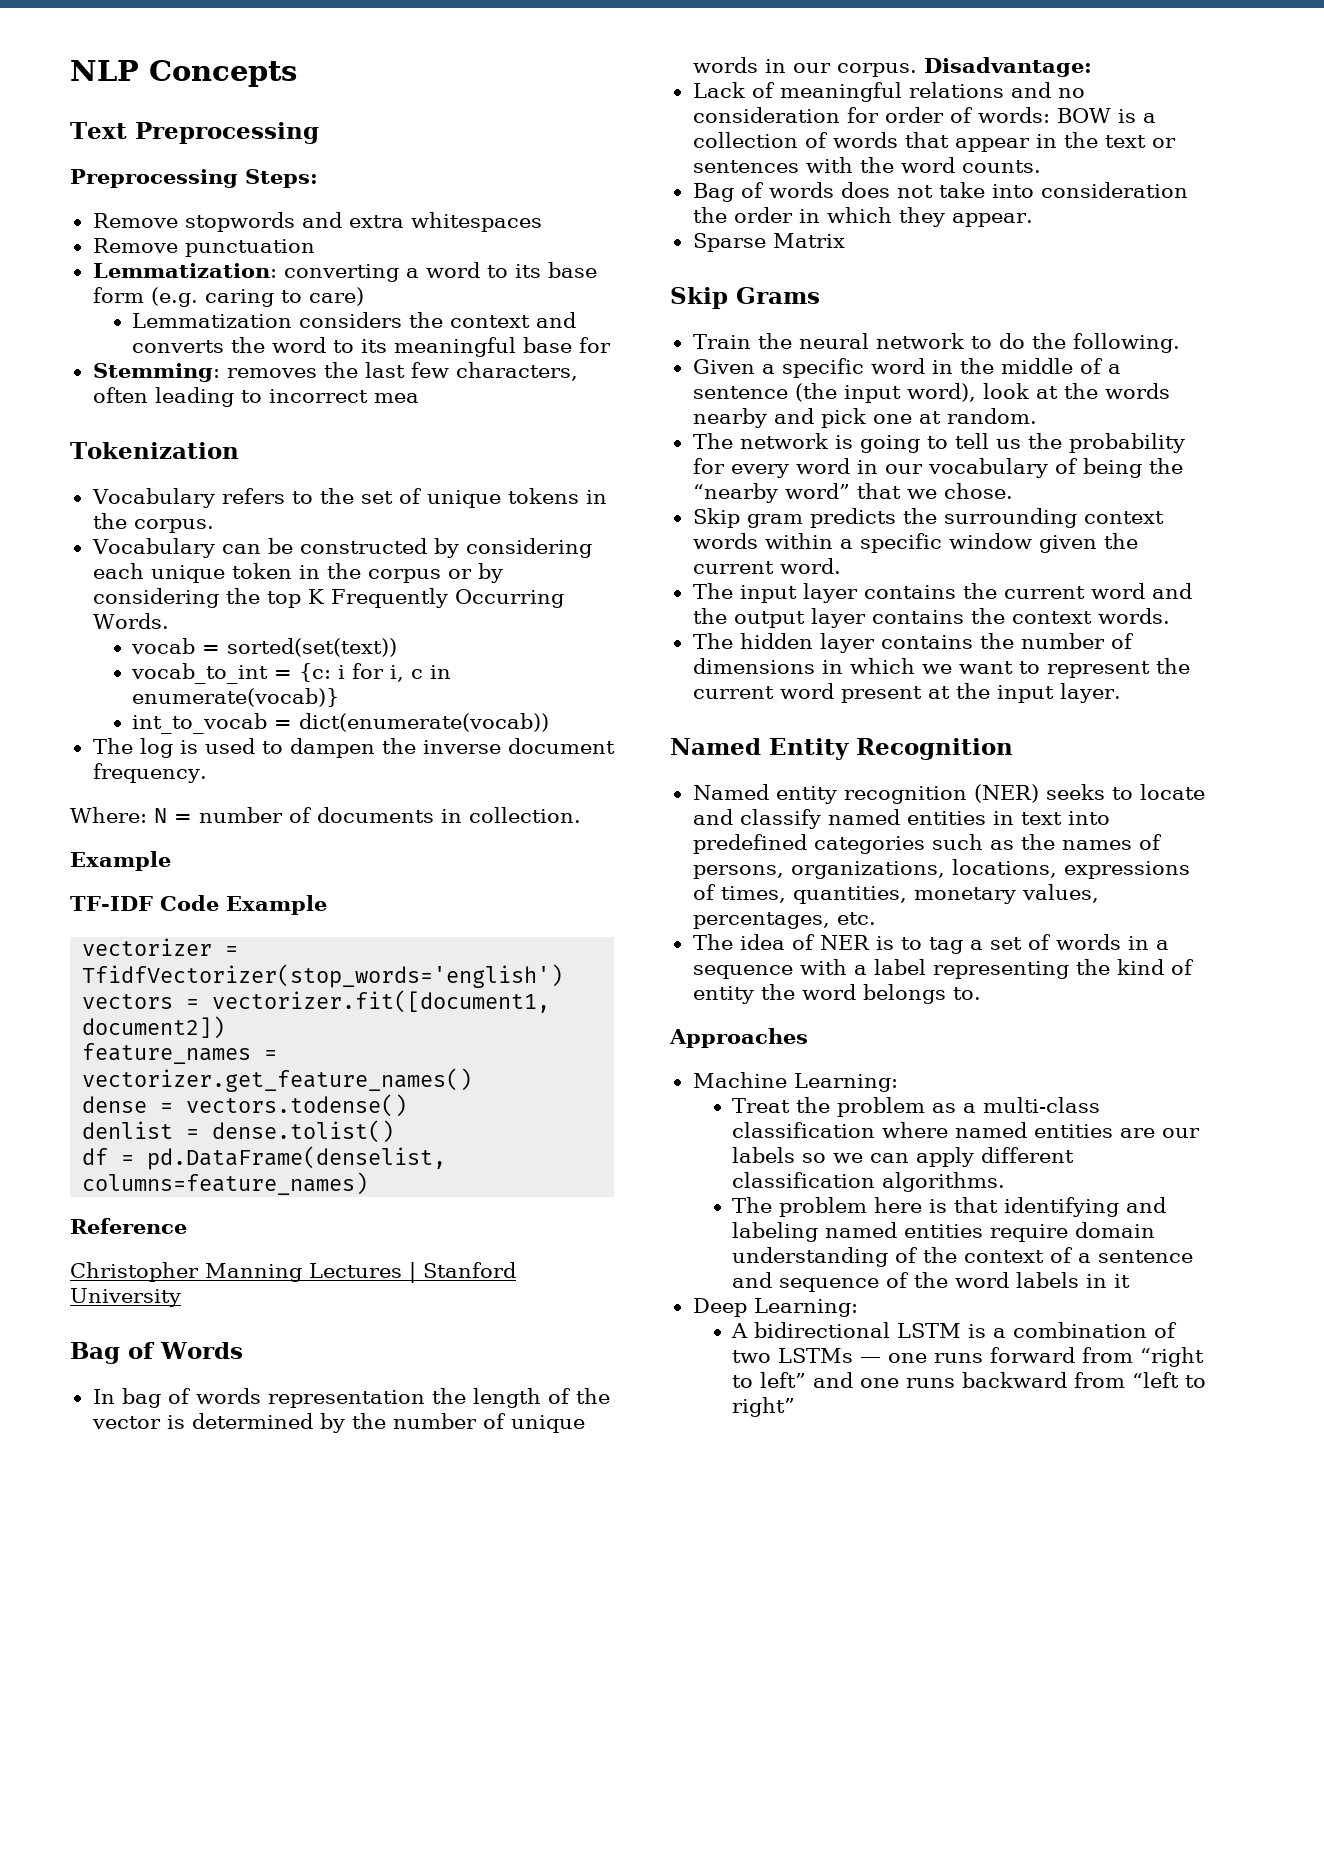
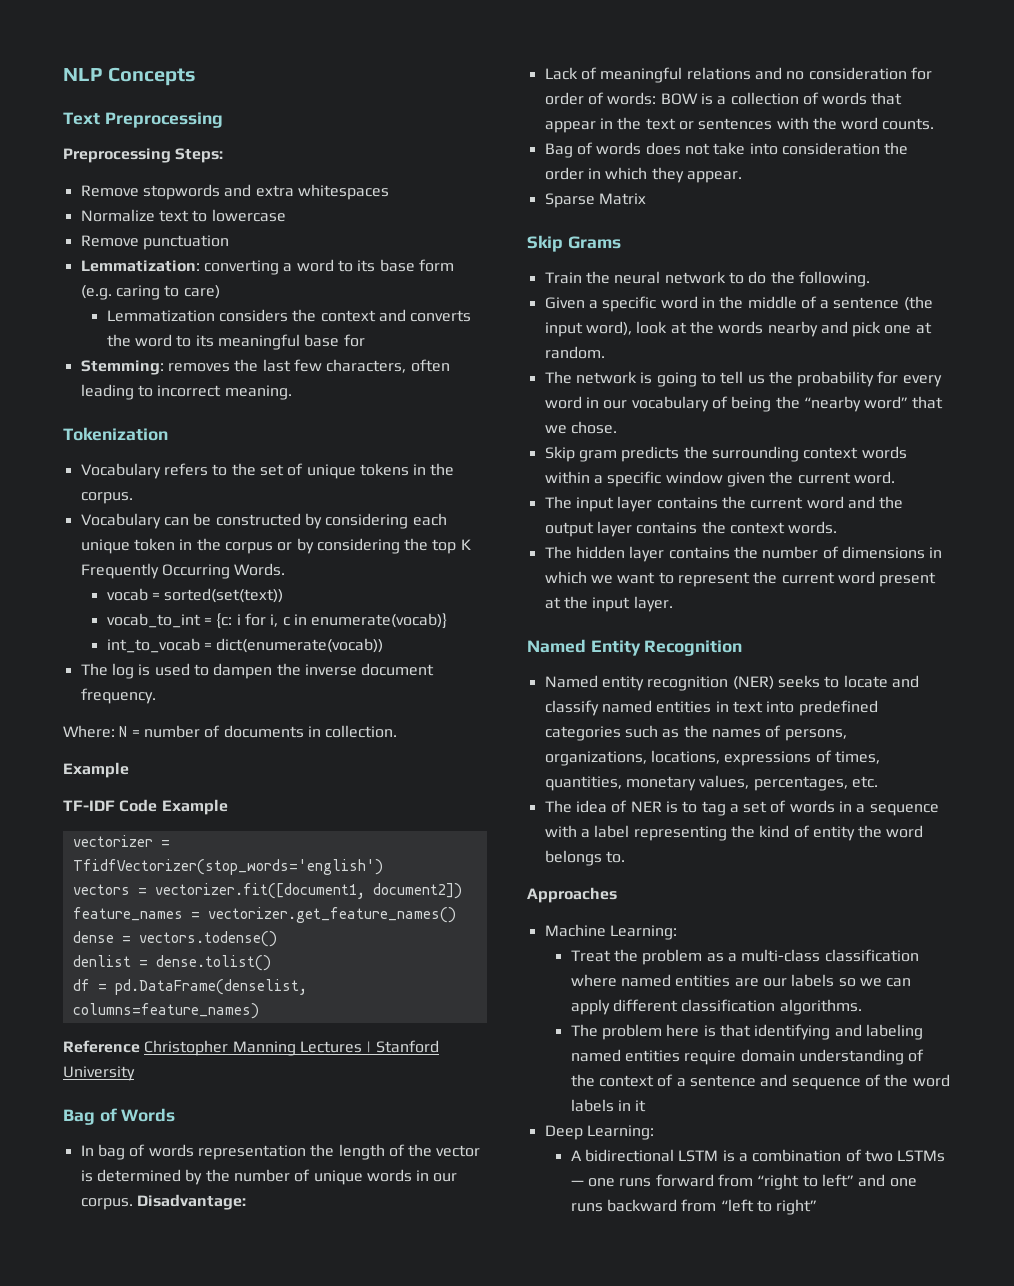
(542, 222) none -> [80,209,286,222] // Normalize text to lowercase
[373,393,419,403] mea -> [224,385,292,400] meaning.
(187, 1226) // -> (140, 1046) none

